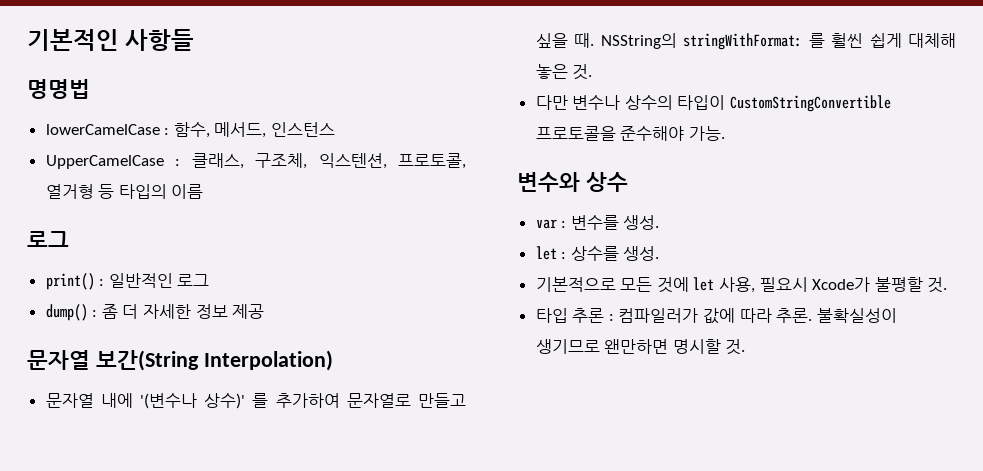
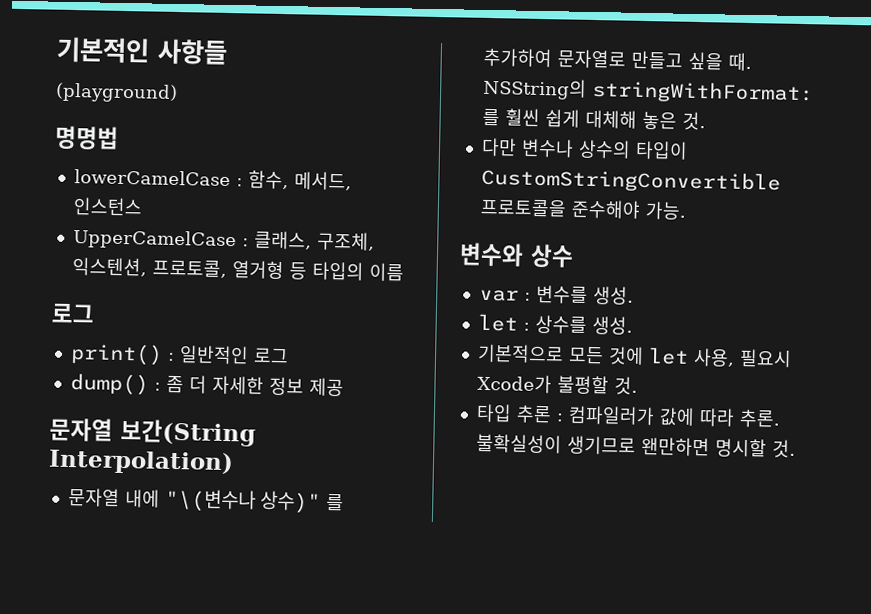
(195, 40) none -> [55,82,178,103] // (playground)
[140,393,246,409] '(변수나 상수)' -> [164,488,321,514] "\(변수나 상수)"

